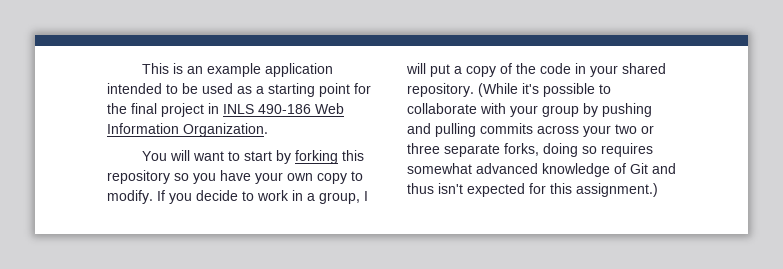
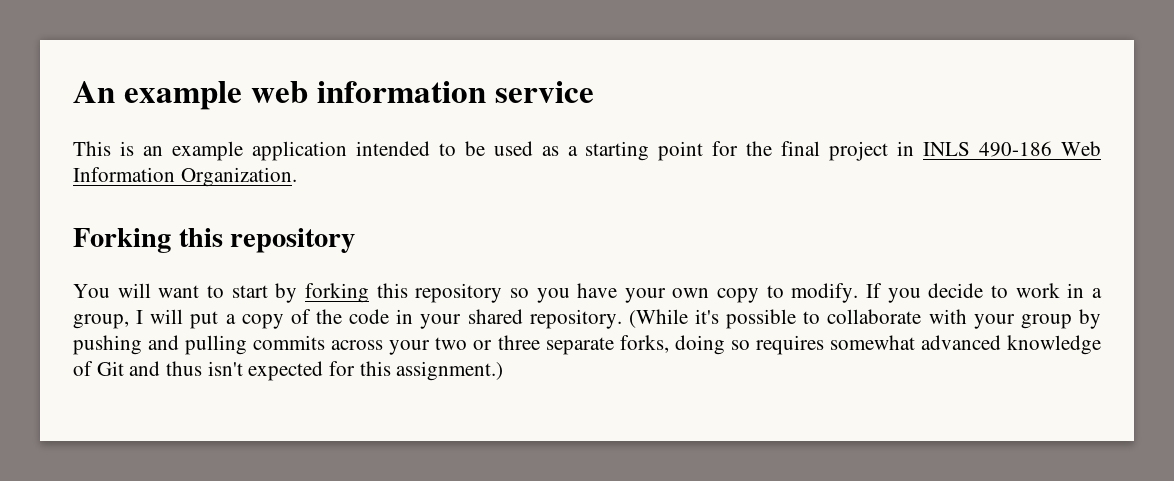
(142, 68) none -> [73,81,594,110] An example web information service //
(268, 130) none -> [73,228,356,253] // Forking this repository

